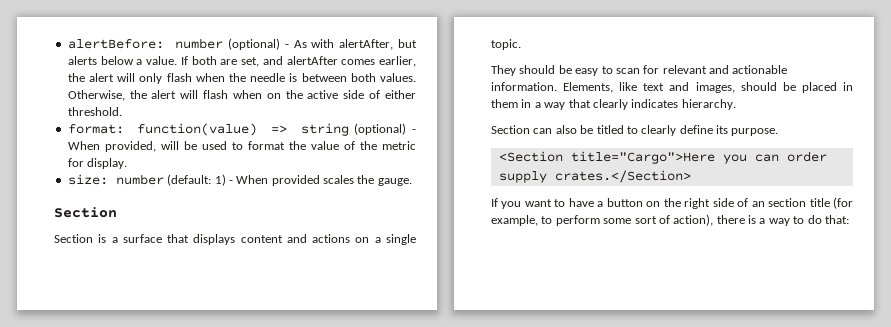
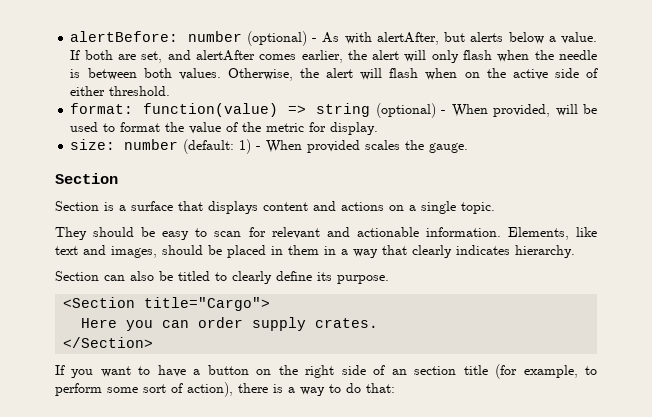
[570,151,715,164] title="Cargo">Here -> [144,297,271,311] [81,318,118,328] title="Cargo"> // Here
[554,170,691,183] crates.</Section> -> [315,318,379,328] [63,337,154,348] crates. // </Section>

